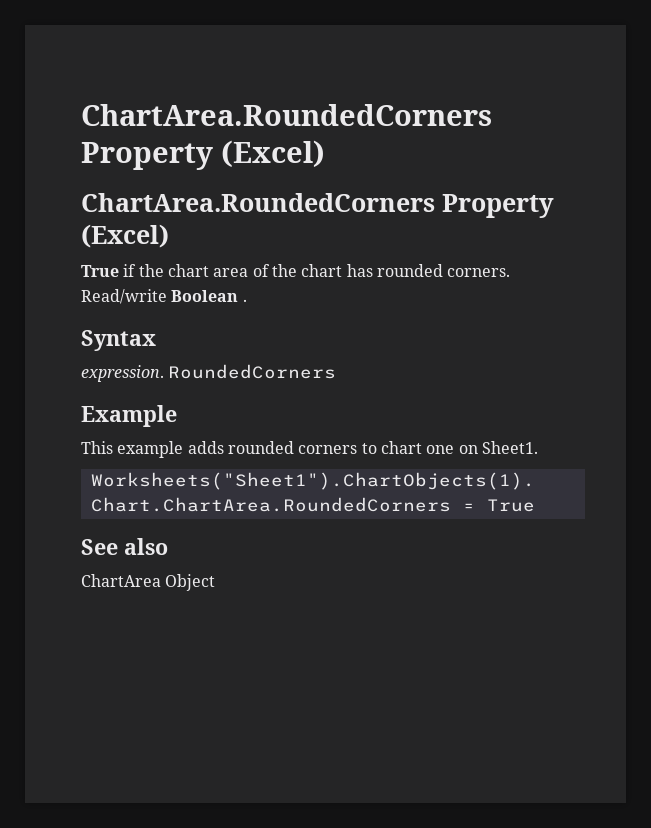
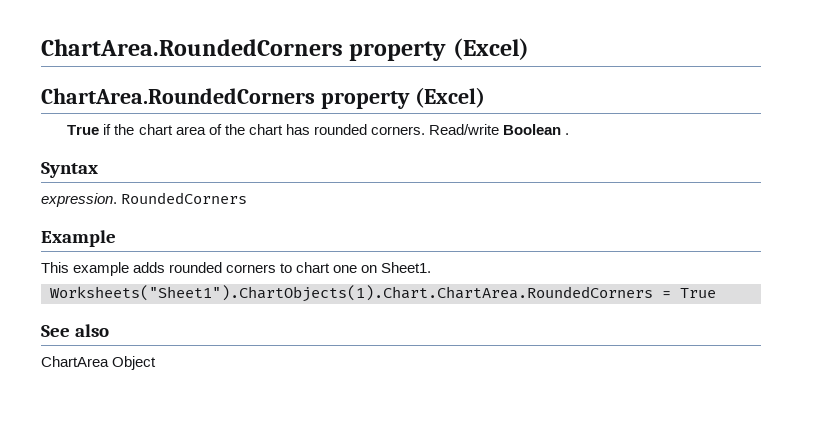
[81,104,492,126] [81,142,213,170] ChartArea.RoundedCorners Property -> [41,39,447,61] ChartArea.RoundedCorners property
[442,194,554,218] Property -> [320,91,410,109] property

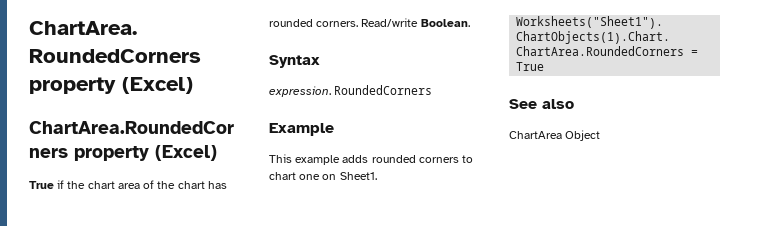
[502,124,570,135] Boolean . -> [420,19,470,27] Boolean.

